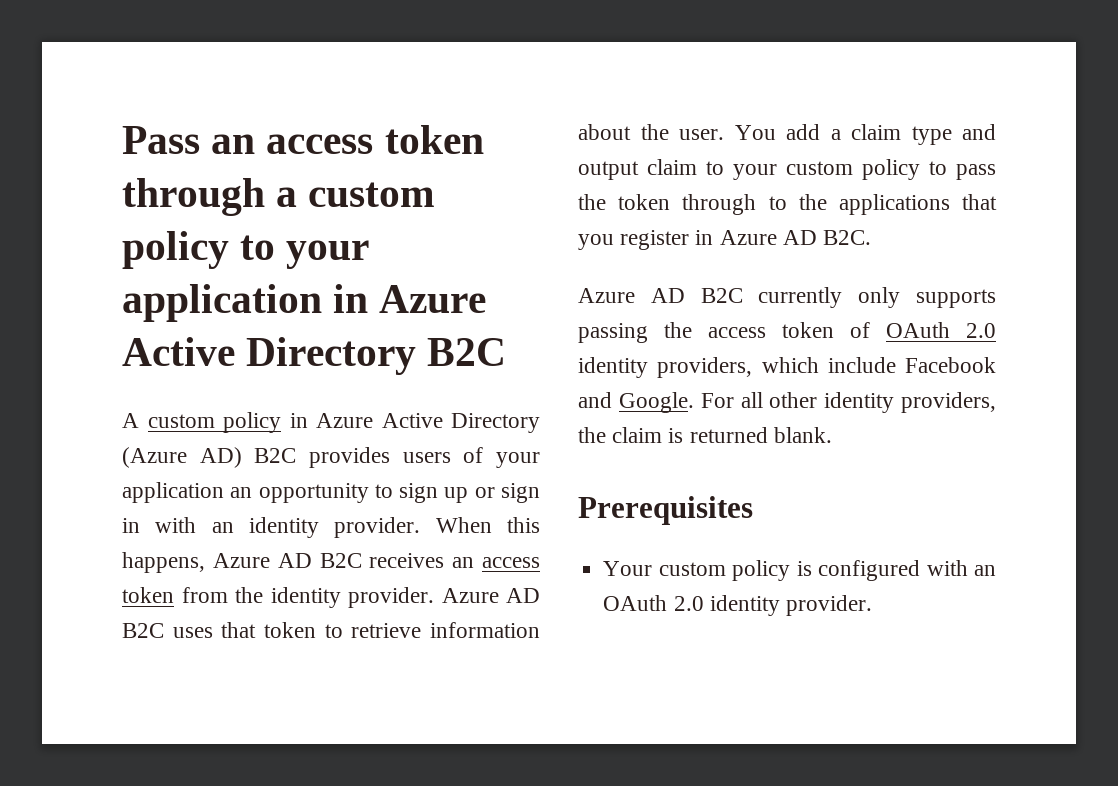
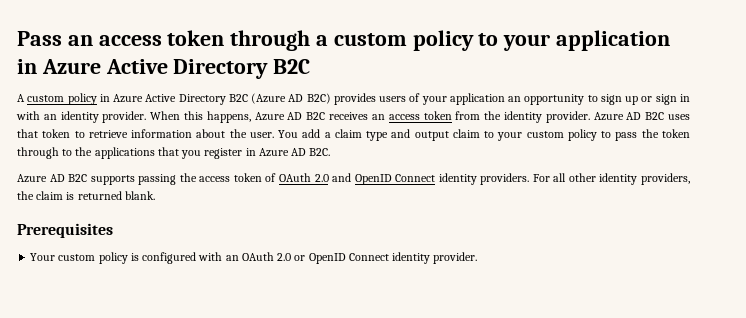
[122,447,297,468] (Azure AD) B2C -> [228,93,331,104] B2C (Azure AD B2C)
[758,287,901,308] currently only -> (88, 178) none
[578,357,996,378] [578,392,694,413] identity providers, which include Facebook and Google. -> [332,173,530,185] and OpenID Connect identity providers.
(704, 603) none -> [294,253,389,264] or OpenID Connect

